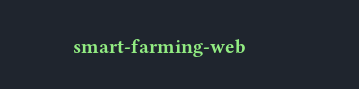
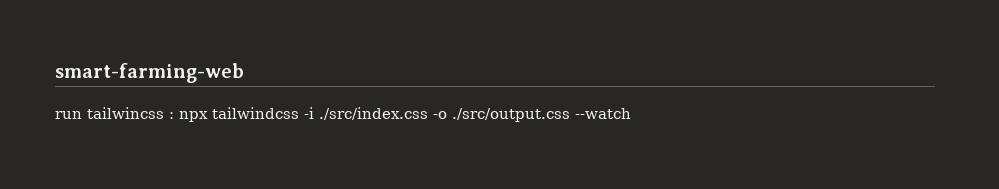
(246, 48) none -> [55,107,631,122] // run tailwincss : npx tailwindcss -i ./src/index.css -o ./src/output.css --watch

